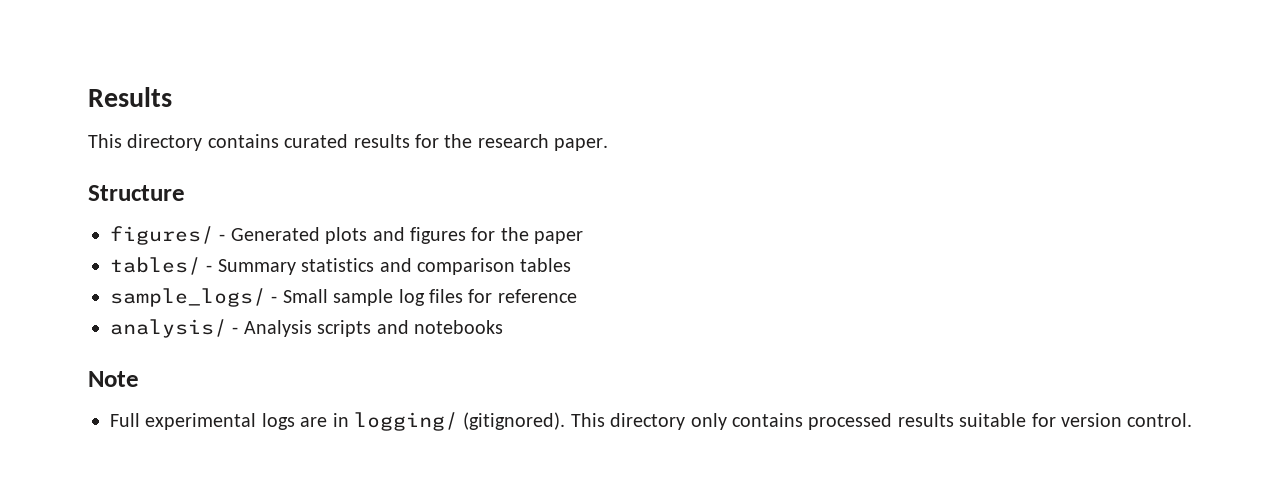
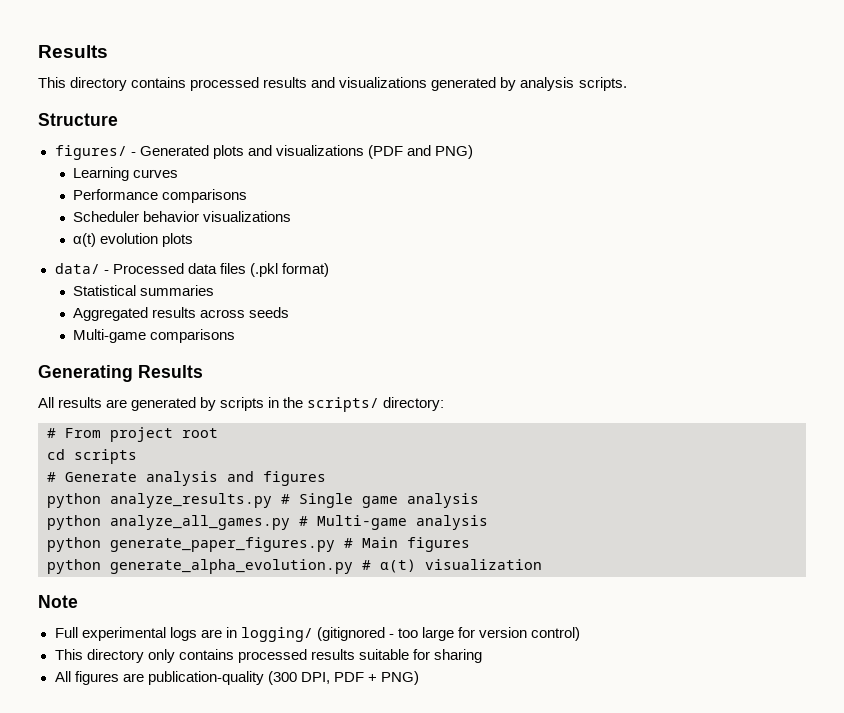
[284,134,609,151] curated results for the research paper. -> [190,77,627,91] processed results and visualizations generated by analysis scripts.
[410,227,584,244] [110,257,572,275] [110,288,577,307] [110,319,503,338] figures for the paper // tables/ - Summary statistics and comparison tables // sample_logs/ - Small sample log files for reference // analysis/ - Analysis scripts and notebooks -> [275,145,473,159] [73,167,179,181] [73,189,248,203] [73,211,292,222] [73,233,194,247] [54,263,329,277] [73,285,215,296] [73,307,290,321] [73,329,236,343] [38,365,203,382] [38,397,445,412] [47,427,218,442] [47,449,137,464] [47,471,326,486] [47,493,479,508] [47,515,488,530] [47,537,470,552] [47,559,542,574] visualizations (PDF and PNG) // Learning curves // Performance comparisons // Scheduler behavior visualizations // α(t) evolution plots // data/ - Processed data files (.pkl format) // Statistical summaries // Aggregated results across seeds // Multi-game comparisons // Generating Results // All results are generated by scripts in the scripts/ directory: // # From project root // cd scripts // # Generate analysis and figures // python analyze_results.py # Single game analysis // python analyze_all_games.py # Multi-game analysis // python generate_paper_figures.py # Main figures // python generate_alpha_evolution.py # α(t) visualization
[463,412,566,430] (gitignored). -> [316,627,581,641] (gitignored - too large for version control) //
[1060,413,1193,427] version control. -> [433,649,482,663] [54,671,419,685] sharing // All figures are publication-quality (300 DPI, PDF + PNG)

